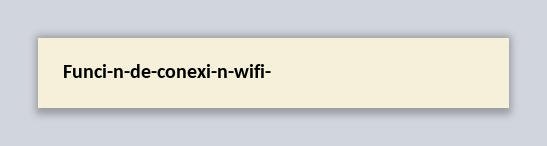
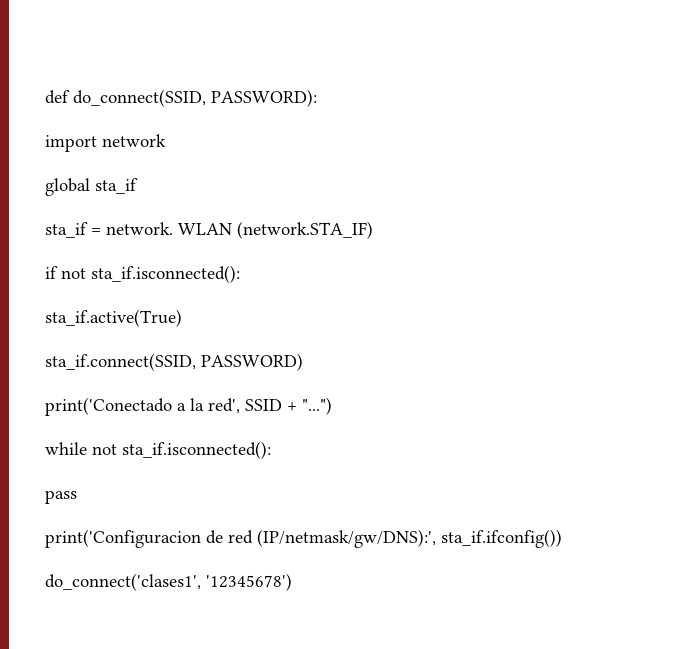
[63,64,271,78] Funci-n-de-conexi-n-wifi- -> [45,89,317,107] [45,134,166,152] [45,178,138,196] [45,221,373,239] [45,265,240,283] [45,309,182,327] [45,353,303,371] [45,397,332,416] [45,441,271,459] [45,490,77,504] [45,529,562,548] [45,573,292,591] def do_connect(SSID, PASSWORD): // import network // global sta_if // sta_if = network. WLAN (network.STA_IF) // if not sta_if.isconnected(): // sta_if.active(True) // sta_if.connect(SSID, PASSWORD) // print('Conectado a la red', SSID + "...") // while not sta_if.isconnected(): // pass // print('Configuracion de red (IP/netmask/gw/DNS):', sta_if.ifconfig()) // do_connect('clases1', '12345678')

